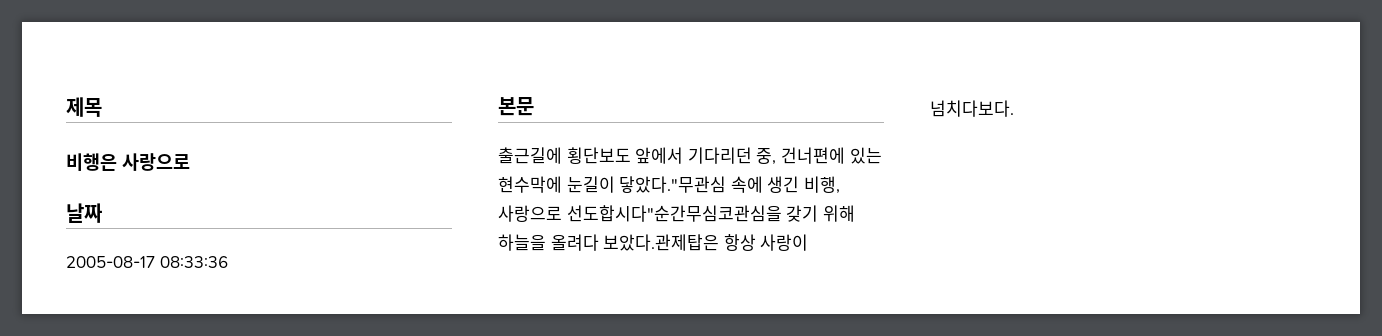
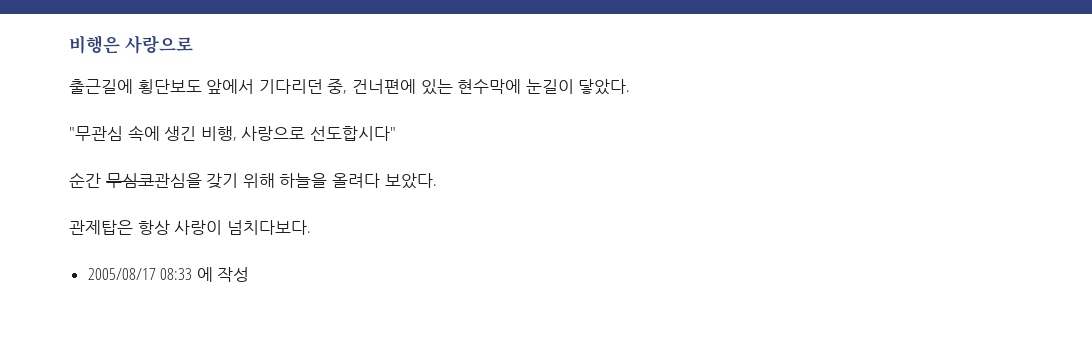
[66,97,102,117] 제목 // -> (69, 44) none
[66,203,102,223] [66,256,228,268] [498,97,534,116] // 날짜 // 2005-08-17 08:33:36 // 본문 -> (193, 44) none
[619,176,727,193] 닿았다."무관심 -> [578,79,631,95] [69,126,123,141] 닿았다. // "무관심
[566,205,782,222] 선도합시다"순간무심코관심을 -> [309,126,396,141] [69,172,202,188] 선도합시다" // 순간 무심코관심을
[603,234,720,251] 보았다.관제탑은 -> [384,173,437,189] [69,220,133,235] 보았다. // 관제탑은
(1014, 108) none -> [87,267,250,282] // 2005/08/17 08:33 에 작성

